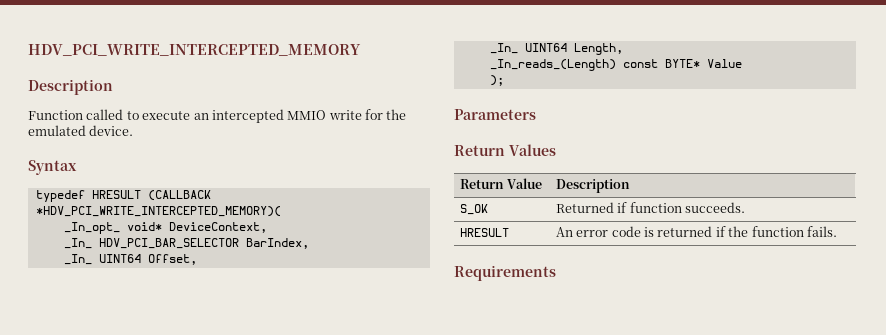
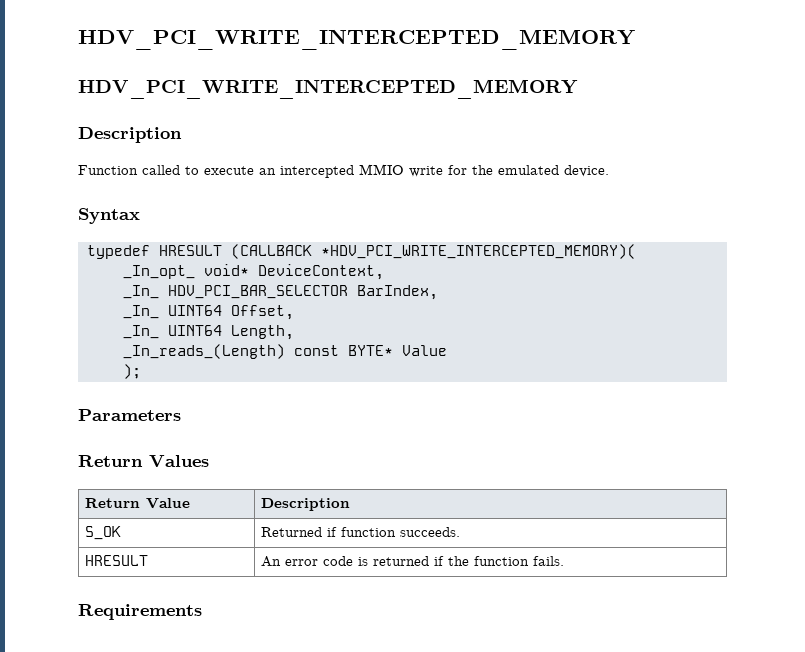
[28,44,361,56] HDV_PCI_WRITE_INTERCEPTED_MEMORY -> [78,29,635,50] [78,79,578,99] HDV_PCI_WRITE_INTERCEPTED_MEMORY // HDV_PCI_WRITE_INTERCEPTED_MEMORY

